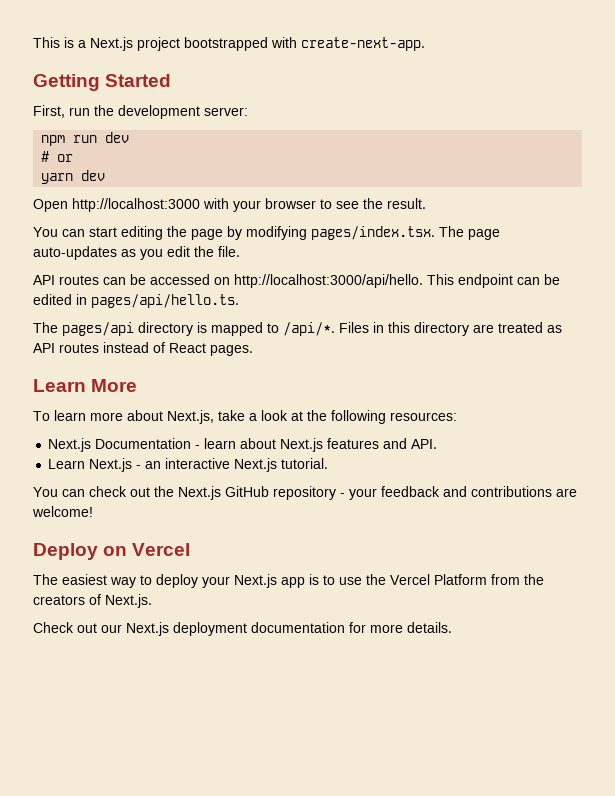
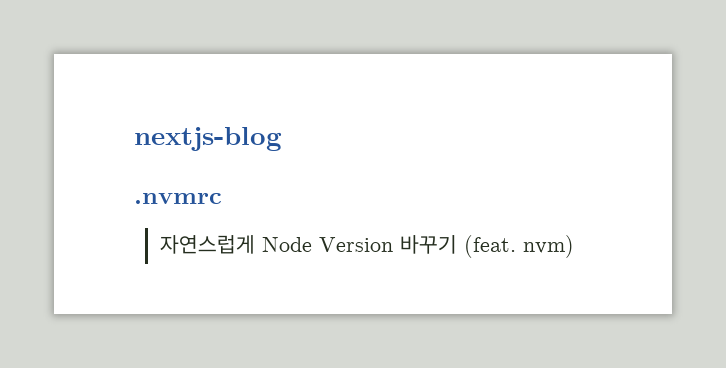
[33,37,425,51] [33,74,172,91] [33,105,248,119] [41,132,130,146] [41,151,74,162] [41,170,106,184] [33,198,426,212] [33,226,500,240] [33,246,240,260] [33,274,560,288] [33,294,239,308] [33,322,562,336] [33,342,253,356] [33,379,138,392] [33,410,457,424] [48,438,438,452] [48,458,329,472] [33,486,577,500] [32,506,93,517] [33,543,191,560] [33,574,544,588] [33,594,152,608] [33,622,452,636] This is a Next.js project bootstrapped with create-next-app. // Getting Started // First, run the development server: // npm run dev // # or // yarn dev // Open http://localhost:3000 with your browser to see the result. // You can start editing the page by modifying pages/index.tsx. The page auto-updates as you edit the file. // API routes can be accessed on http://localhost:3000/api/hello. This endpoint can be edited in pages/api/hello.ts. // The pages/api directory is mapped to /api/*. Files in this directory are treated as API routes instead of React pages. // Learn More // To learn more about Next.js, take a look at the following resources: // Next.js Documentation - learn about Next.js features and API. // Learn Next.js - an interactive Next.js tutorial. // You can check out the Next.js GitHub repository - your feedback and contributions are welcome! // Deploy on Vercel // The easiest way to deploy your Next.js app is to use the Vercel Platform from the creators of Next.js. // Check out our Next.js deployment documentation for more details. -> [134,127,282,151] [134,193,222,204] [160,235,575,258] nextjs-blog // .nvmrc // 자연스럽게 Node Version 바꾸기 (feat. nvm)

